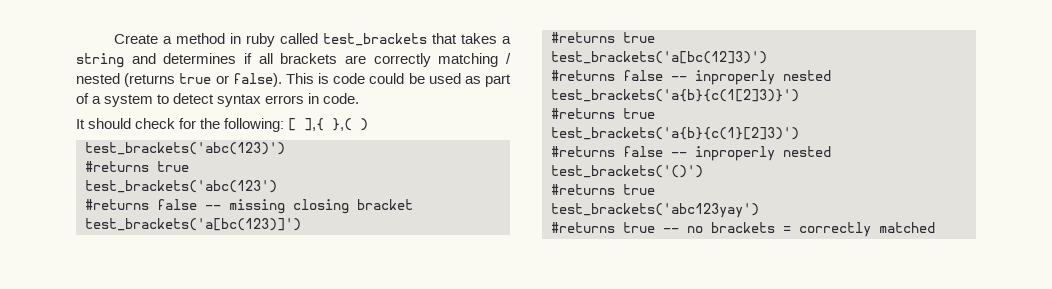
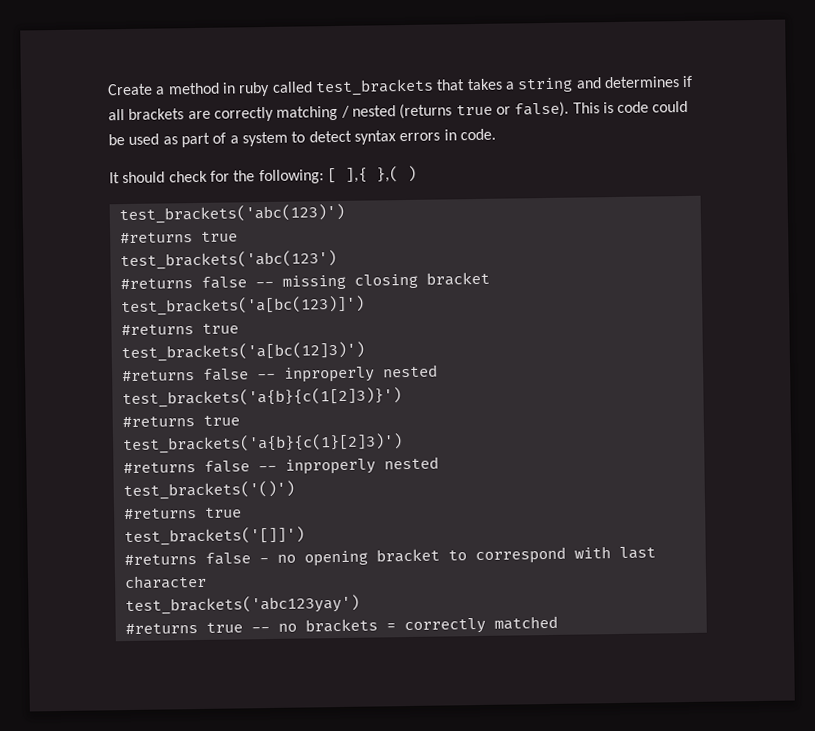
(655, 189) none -> [123,526,305,547] [123,546,656,567] [123,574,207,590] // test_brackets('[]]') // #returns false - no opening bracket to correspond with last character

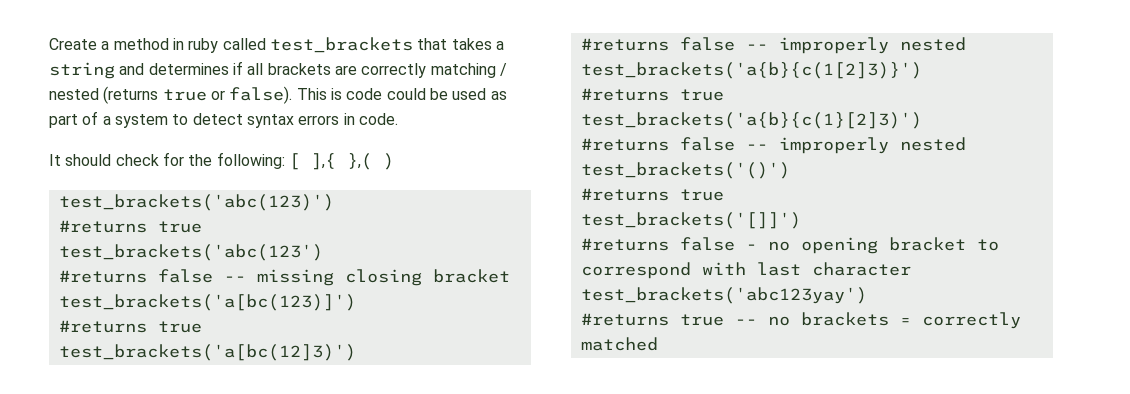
[283,366,375,383] inproperly -> [778,37,889,54] improperly
[284,458,376,475] inproperly -> [778,137,889,154] improperly

